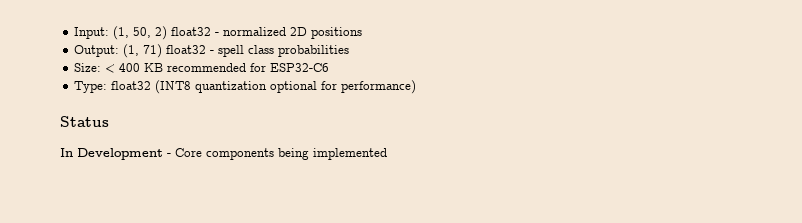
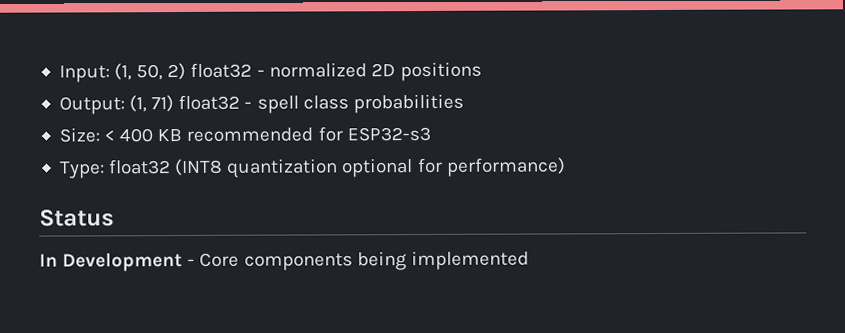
[270,63,330,72] ESP32-C6 -> [346,126,431,142] ESP32-s3

